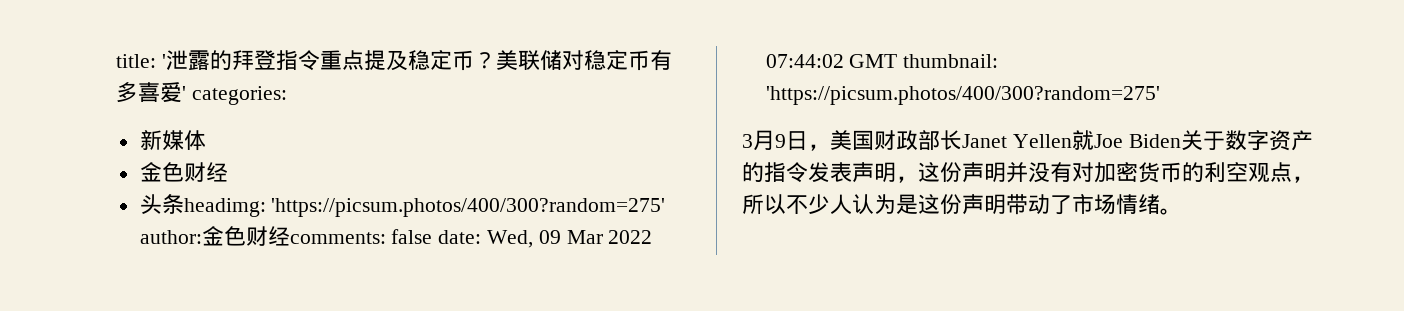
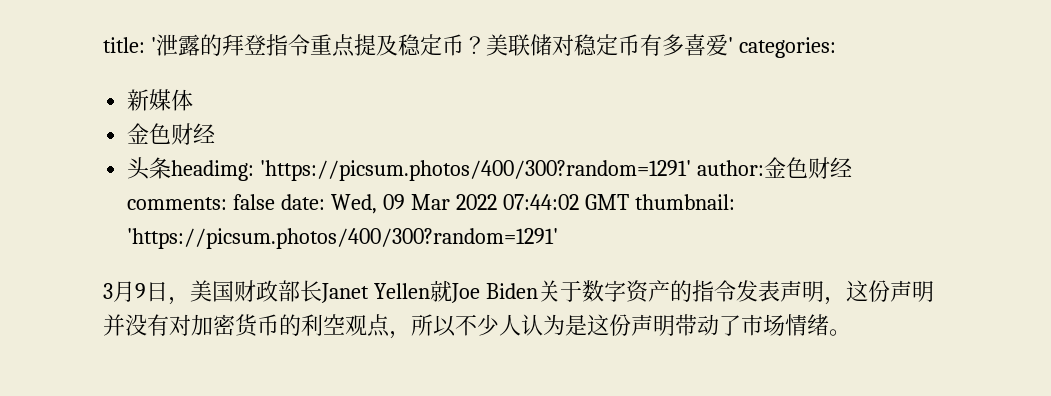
[271,198,666,217] 'https://picsum.photos/400/300?random=275' -> [260,160,692,181] 'https://picsum.photos/400/300?random=1291'
[765,86,1160,105] 'https://picsum.photos/400/300?random=275' -> [127,228,559,249] 'https://picsum.photos/400/300?random=1291'

